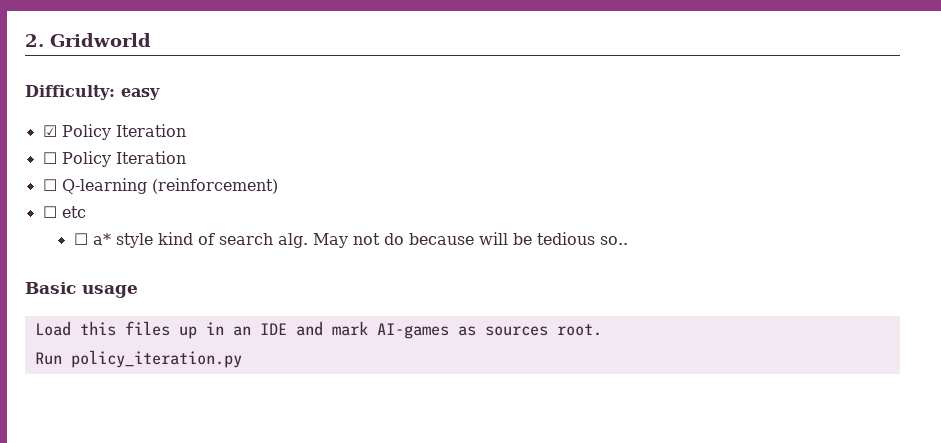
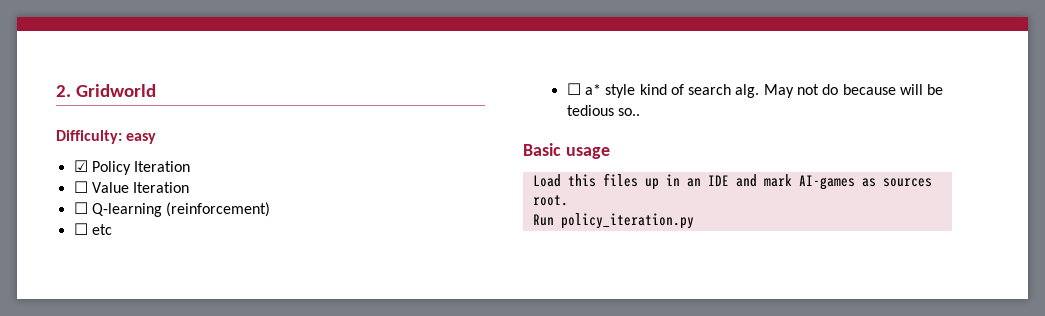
[61,151,111,167] Policy -> [91,182,129,193] Value

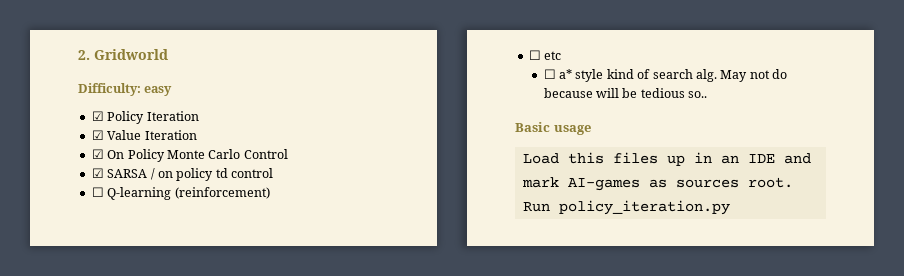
[73,181,88,193] ☐ -> [91,130,104,140] ☑
(190, 187) none -> [91,149,288,162] [91,168,273,181] // ☑ On Policy Monte Carlo Control // ☑ SARSA / on policy td control

